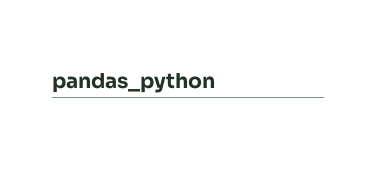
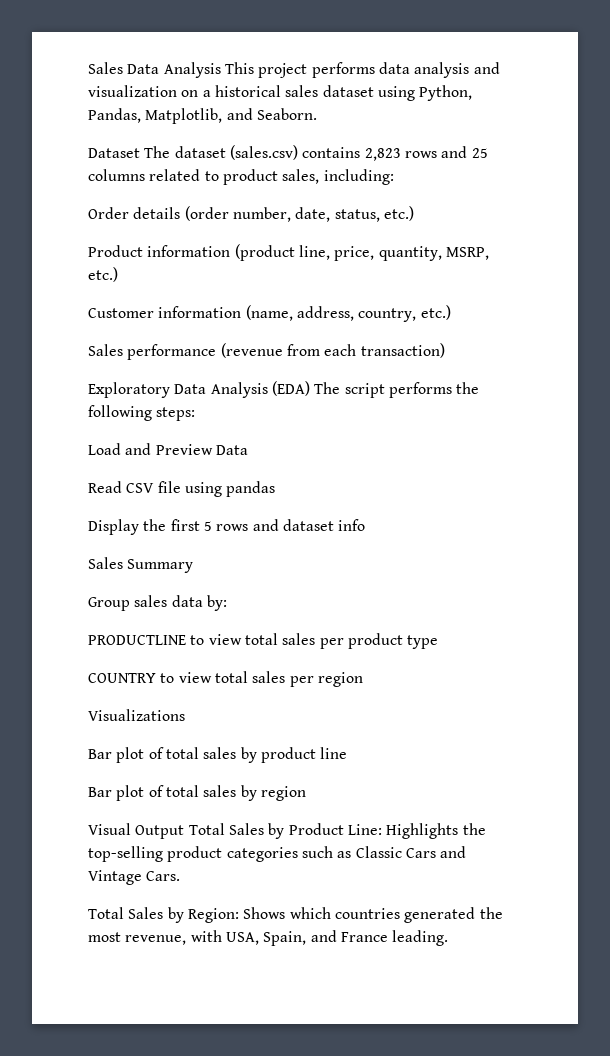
[52,73,215,93] pandas_python -> [88,62,500,78] [88,85,473,101] [88,108,317,124] [88,145,488,161] [88,169,394,185] [88,206,414,222] [88,244,489,261] [88,267,118,282] [88,305,451,322] [88,343,445,360] [88,381,480,398] [88,405,196,421] [88,443,248,455] [88,481,276,497] [88,519,366,535] [88,557,194,573] [88,595,227,611] [88,633,439,649] [88,671,363,687] [88,709,185,721] [88,747,348,763] [88,785,306,801] [88,823,486,839] [88,846,467,862] [88,870,181,885] [88,907,503,923] [88,930,449,946] Sales Data Analysis This project performs data analysis and visualization on a historical sales dataset using Python, Pandas, Matplotlib, and Seaborn. // Dataset The dataset (sales.csv) contains 2,823 rows and 25 columns related to product sales, including: // Order details (order number, date, status, etc.) // Product information (product line, price, quantity, MSRP, etc.) // Customer information (name, address, country, etc.) // Sales performance (revenue from each transaction) // Exploratory Data Analysis (EDA) The script performs the following steps: // Load and Preview Data // Read CSV file using pandas // Display the first 5 rows and dataset info // Sales Summary // Group sales data by: // PRODUCTLINE to view total sales per product type // COUNTRY to view total sales per region // Visualizations // Bar plot of total sales by product line // Bar plot of total sales by region // Visual Output Total Sales by Product Line: Highlights the top-selling product categories such as Classic Cars and Vintage Cars. // Total Sales by Region: Shows which countries generated the most revenue, with USA, Spain, and France leading.

